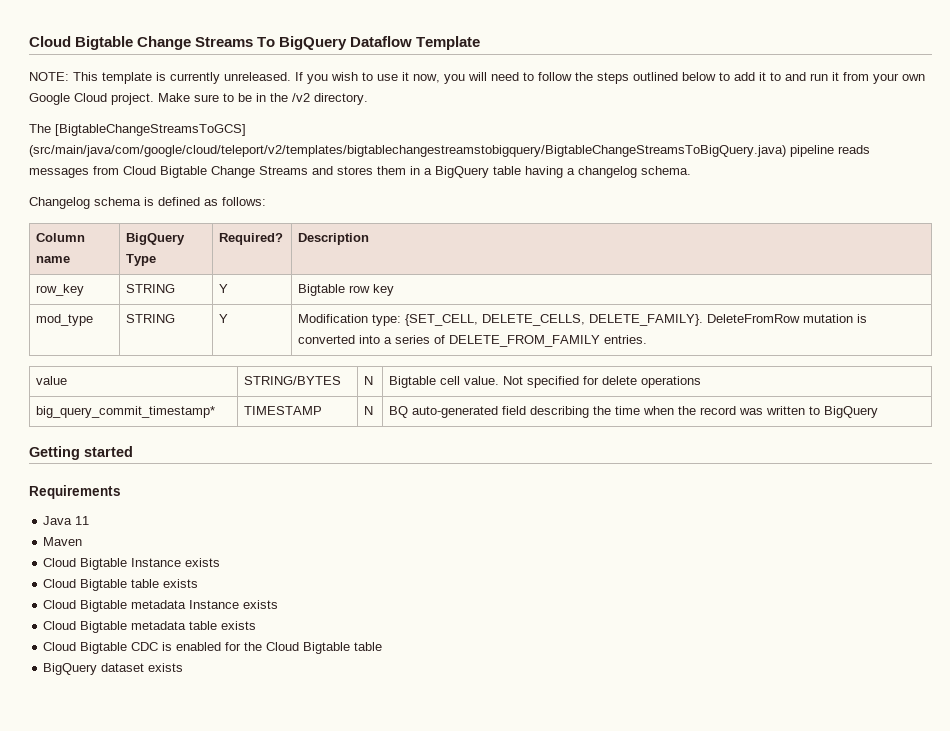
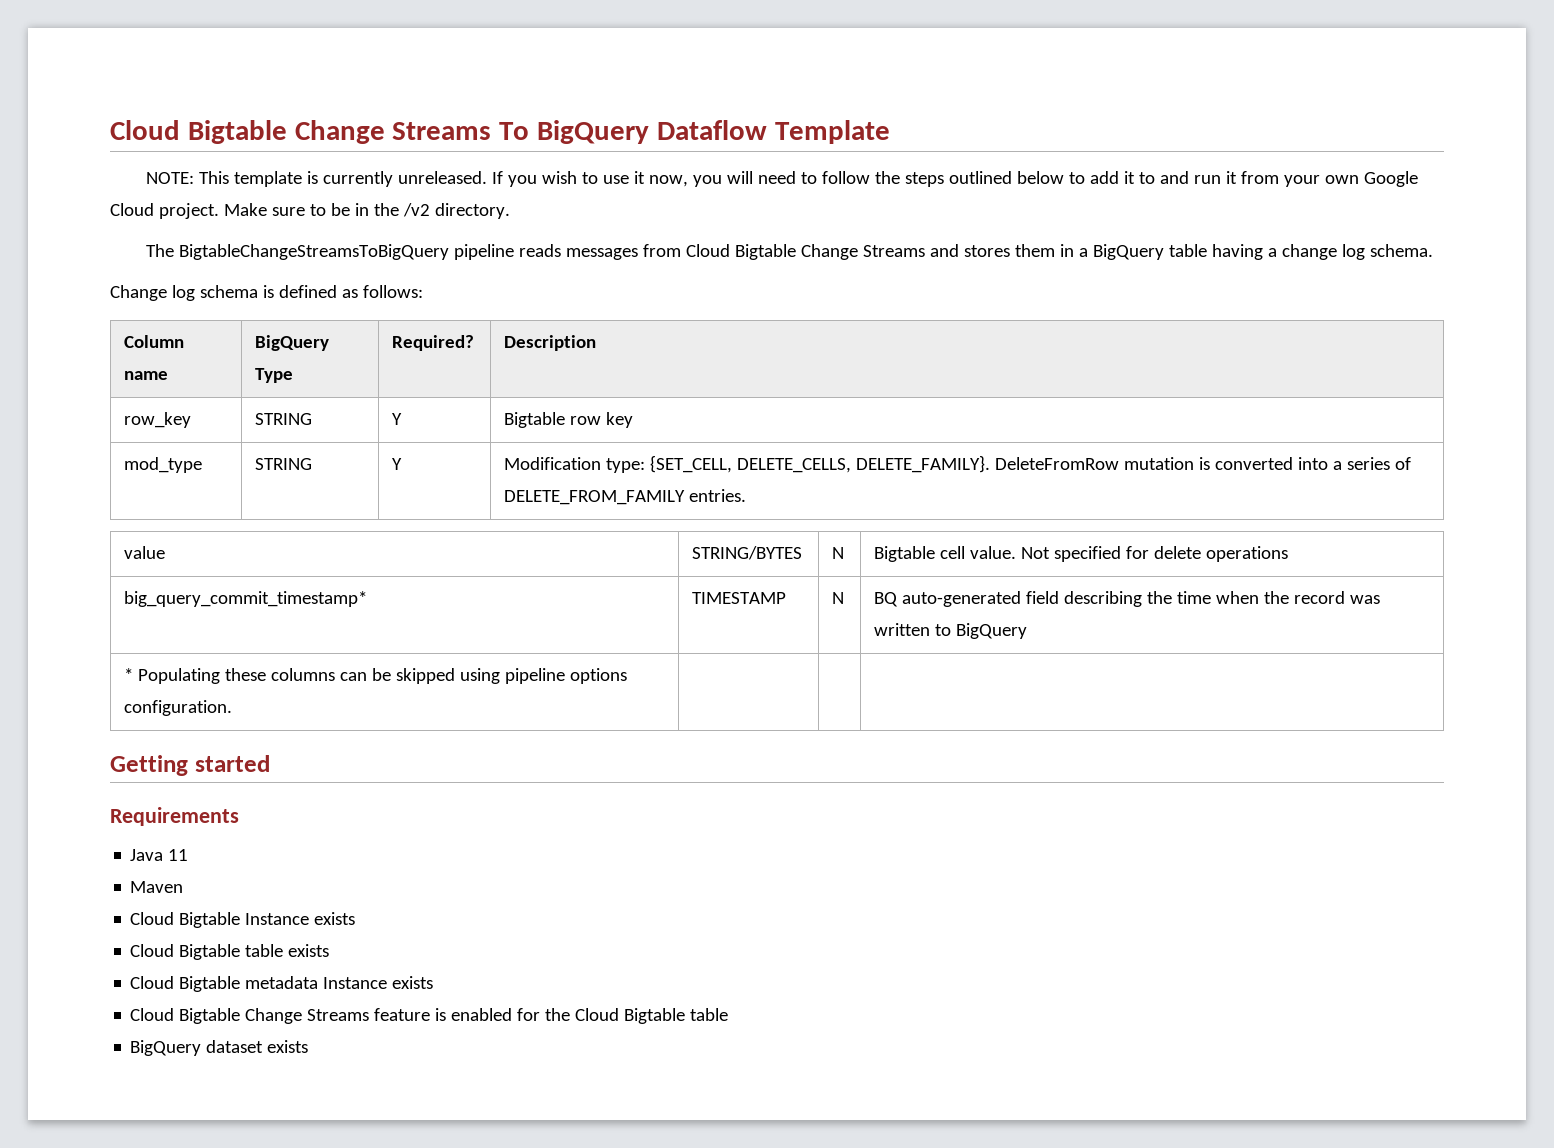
[55,124,246,136] [29,145,786,157] [BigtableChangeStreamsToGCS] (src/main/java/com/google/cloud/teleport/v2/templates/bigtablechangestreamstobigquery/BigtableChangeStreamsToBigQuery.java) -> [179,244,450,260] BigtableChangeStreamsToBigQuery
[578,166,637,178] changelog -> [1282,244,1366,260] change log
[29,197,90,209] Changelog -> [110,285,195,301] Change log
(878, 412) none -> [124,668,628,684] [124,700,233,716] // * Populating these columns can be skipped using pipeline options configuration. | | |
[131,621,257,630] [43,642,159,654] metadata table exists // Cloud Bigtable CDC -> [245,1008,431,1024] Change Streams feature

